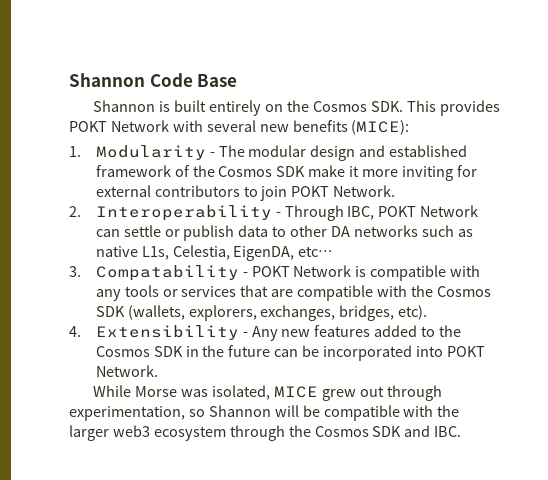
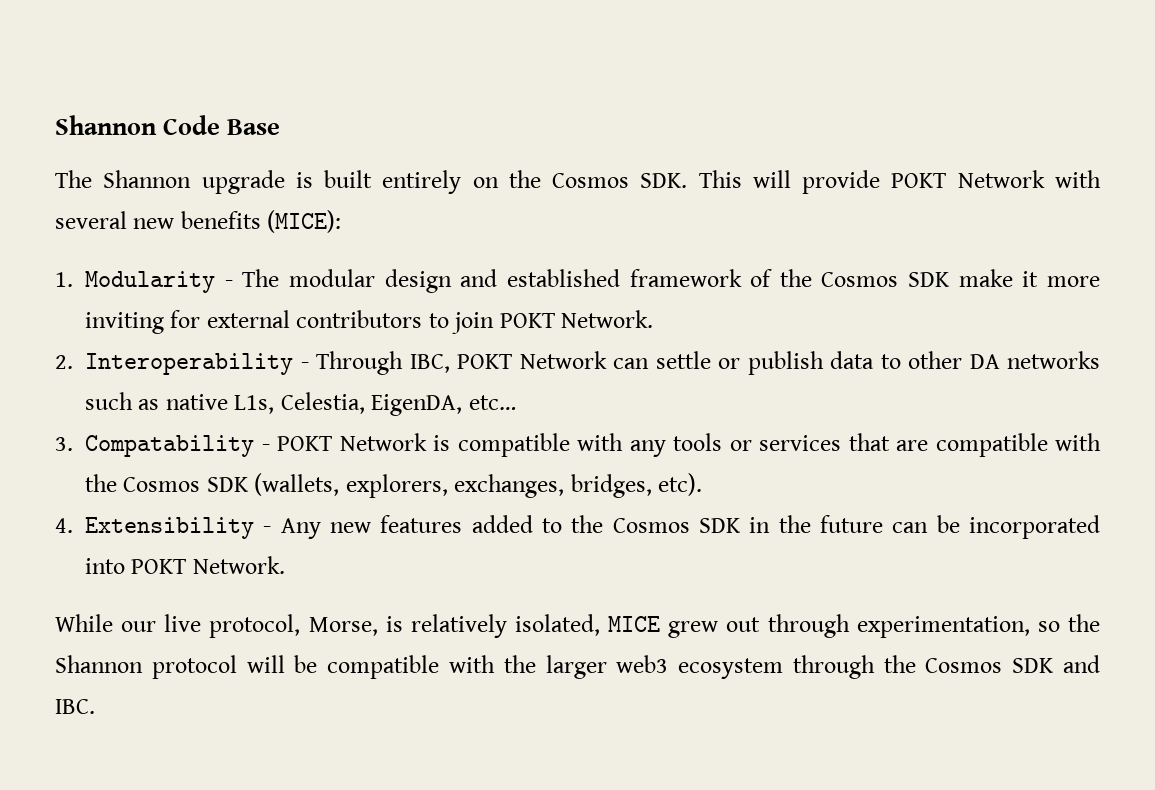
[93,100,156,112] Shannon -> [55,170,285,194] The Shannon upgrade
[439,100,500,116] provides -> [752,170,881,194] will provide
[135,386,209,397] Morse was -> [121,614,507,638] our live protocol, Morse, is relatively
[208,405,271,417] Shannon -> [1067,614,1100,632] [55,655,237,679] the Shannon protocol

